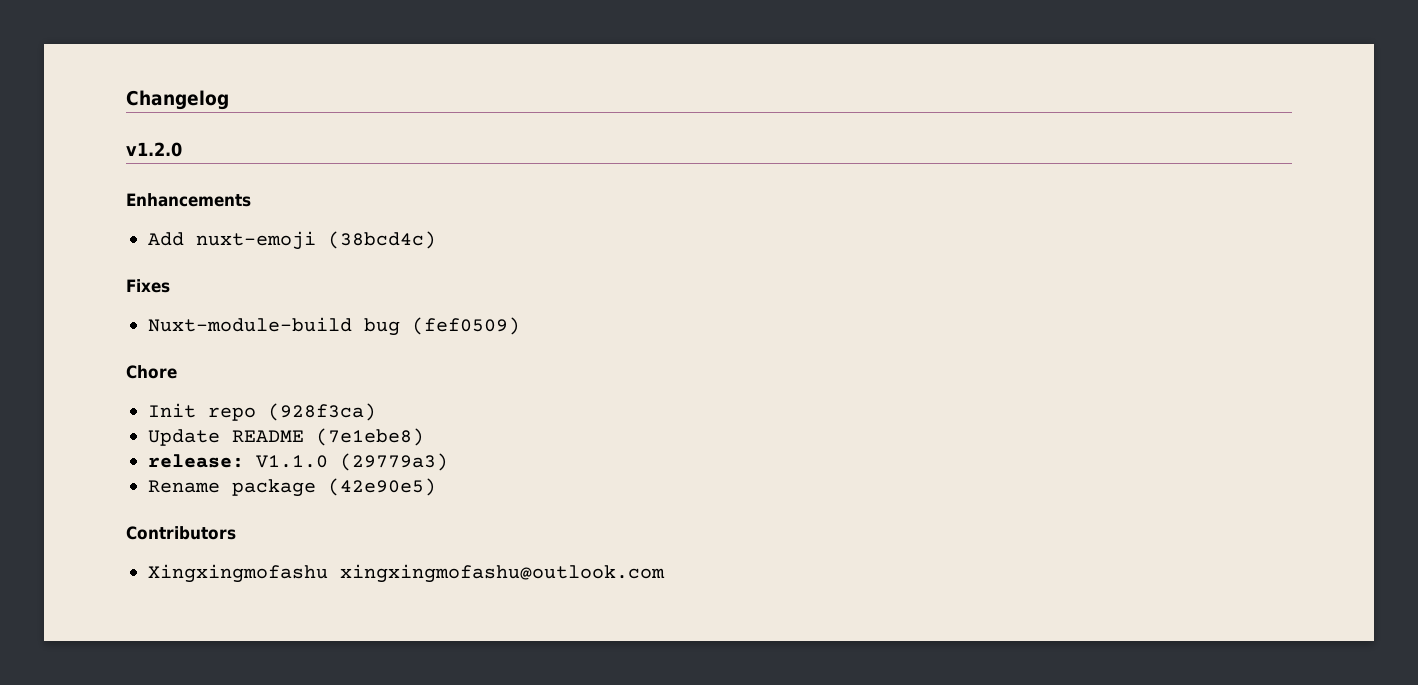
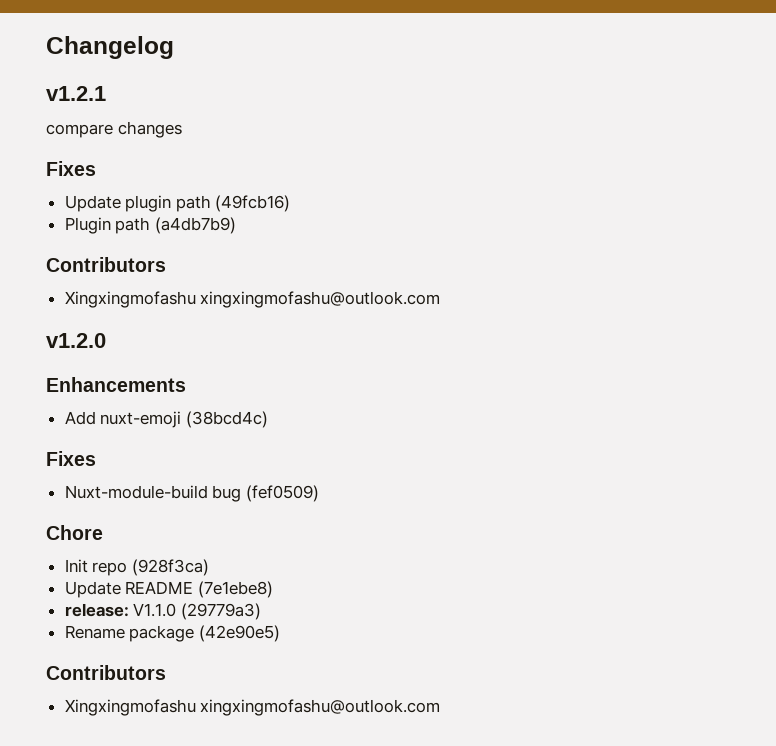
(229, 100) none -> [46,86,106,101] [46,121,182,138] [46,161,96,176] [64,195,291,212] [64,217,236,234] [46,257,166,272] [64,291,441,308] // v1.2.1 // compare changes // Fixes // Update plugin path (49fcb16) // Plugin path (a4db7b9) // Contributors // Xingxingmofashu xingxingmofashu@outlook.com

